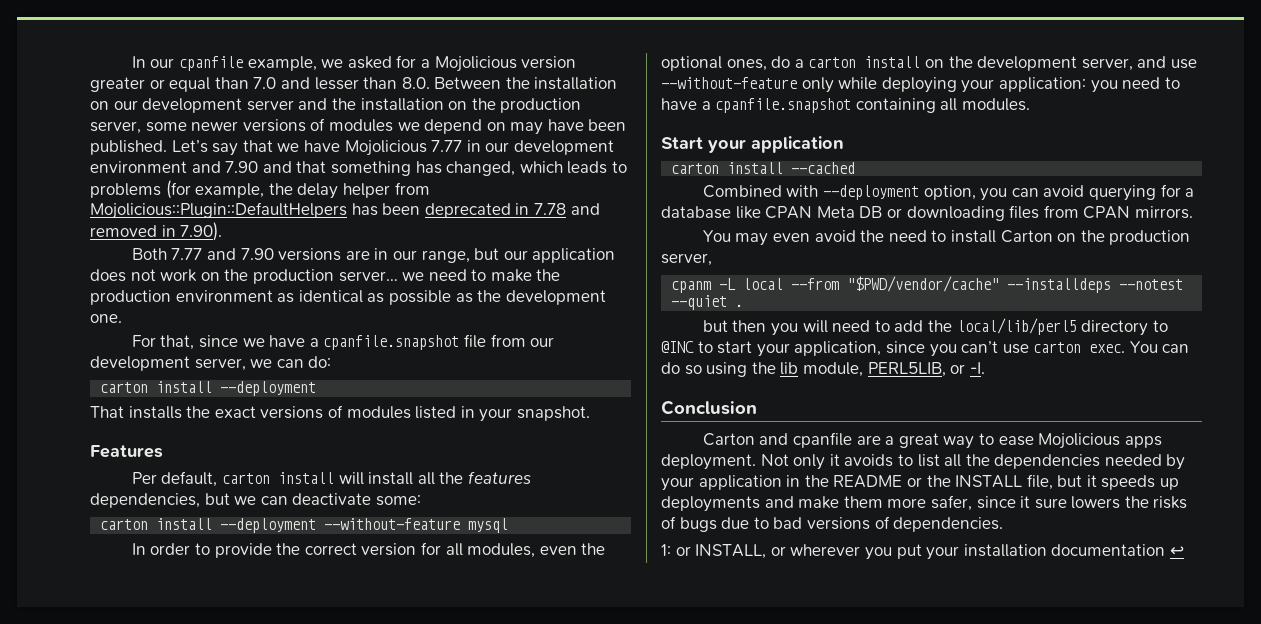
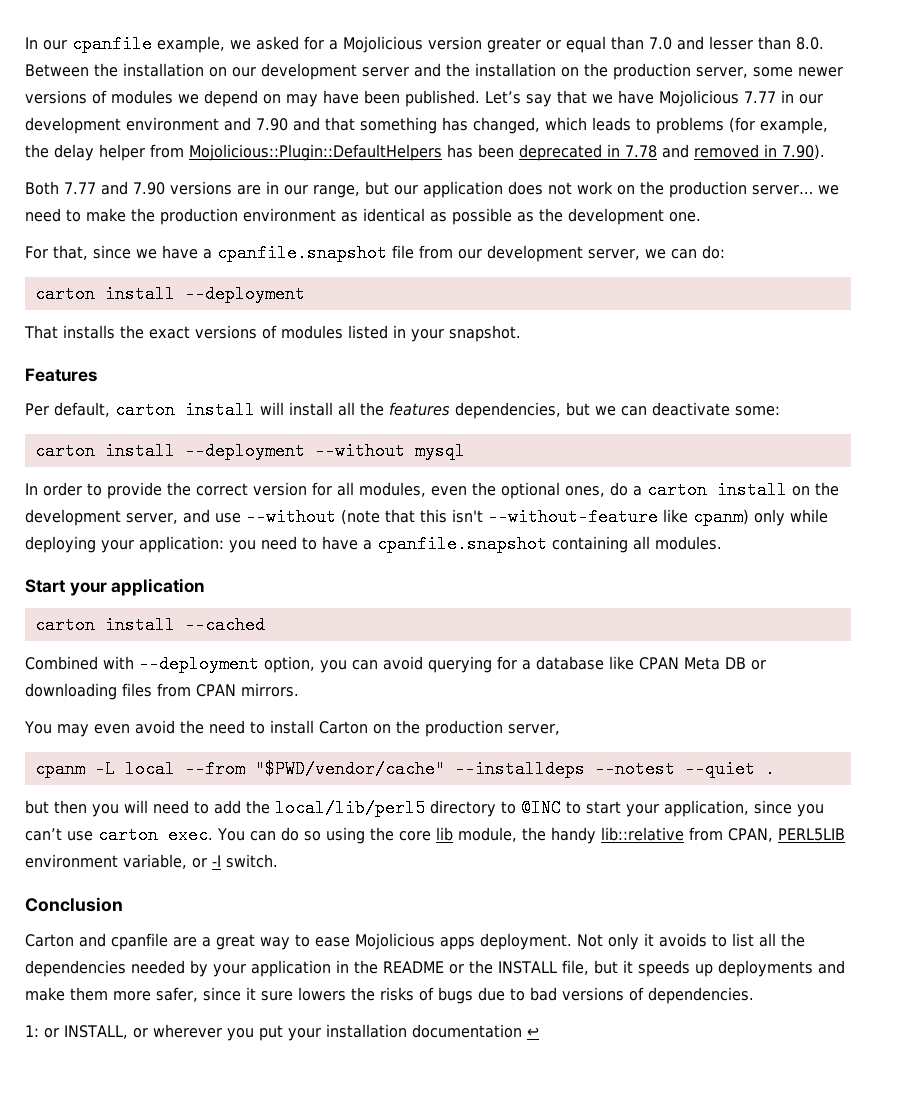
[324,518,461,530] --without-feature -> [314,442,405,460] --without
[661,77,797,89] --without-feature -> [246,508,749,526] --without (note that this isn't --without-feature like cpanm)
(776, 368) none -> [398,831,431,841] core
[867,362,985,377] PERL5LIB, or -I. -> [521,827,845,844] [25,854,278,869] the handy lib::relative from CPAN, PERL5LIB environment variable, or -I switch.

